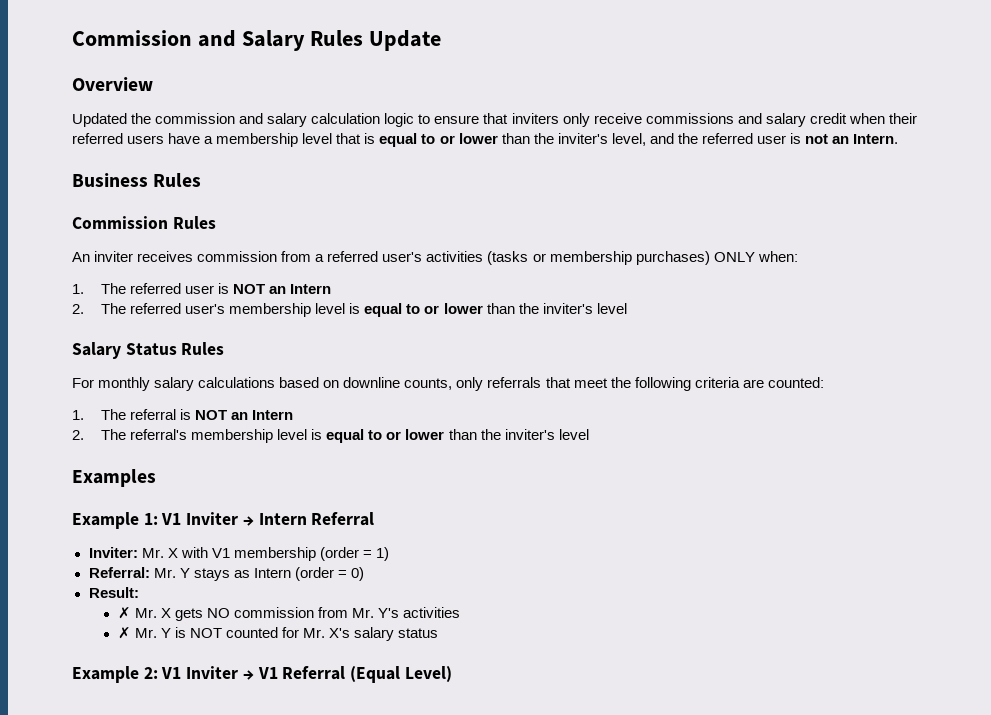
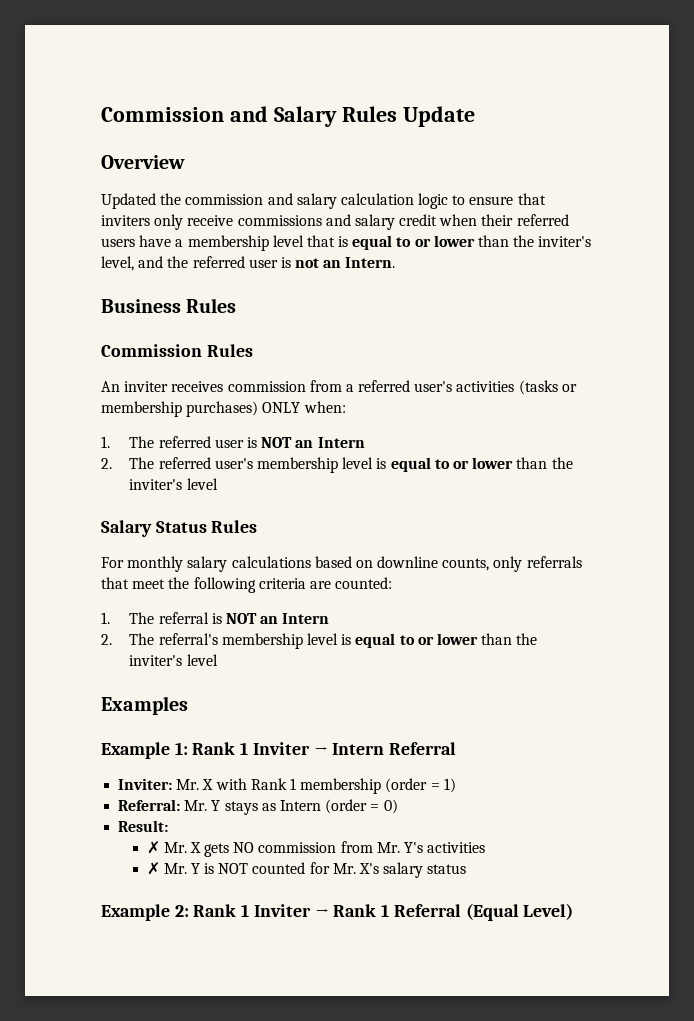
[161,513,182,525] V1 -> [192,742,249,755] Rank 1
[211,548,230,558] V1 -> [250,778,296,790] Rank 1
[161,666,278,680] V1 Inviter → V1 -> [193,904,390,917] Rank 1 Inviter → Rank 1

